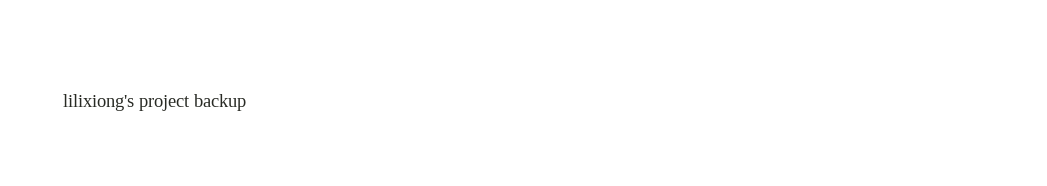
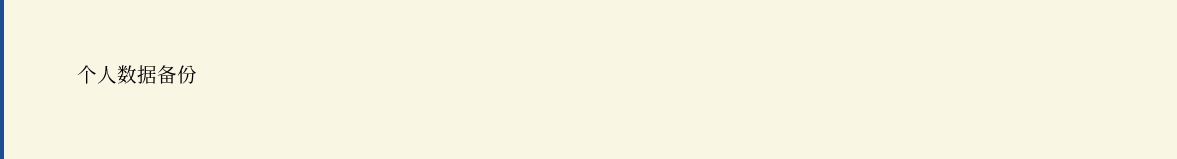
[63,94,246,111] lilixiong's project backup -> [77,65,197,84] 个人数据备份

